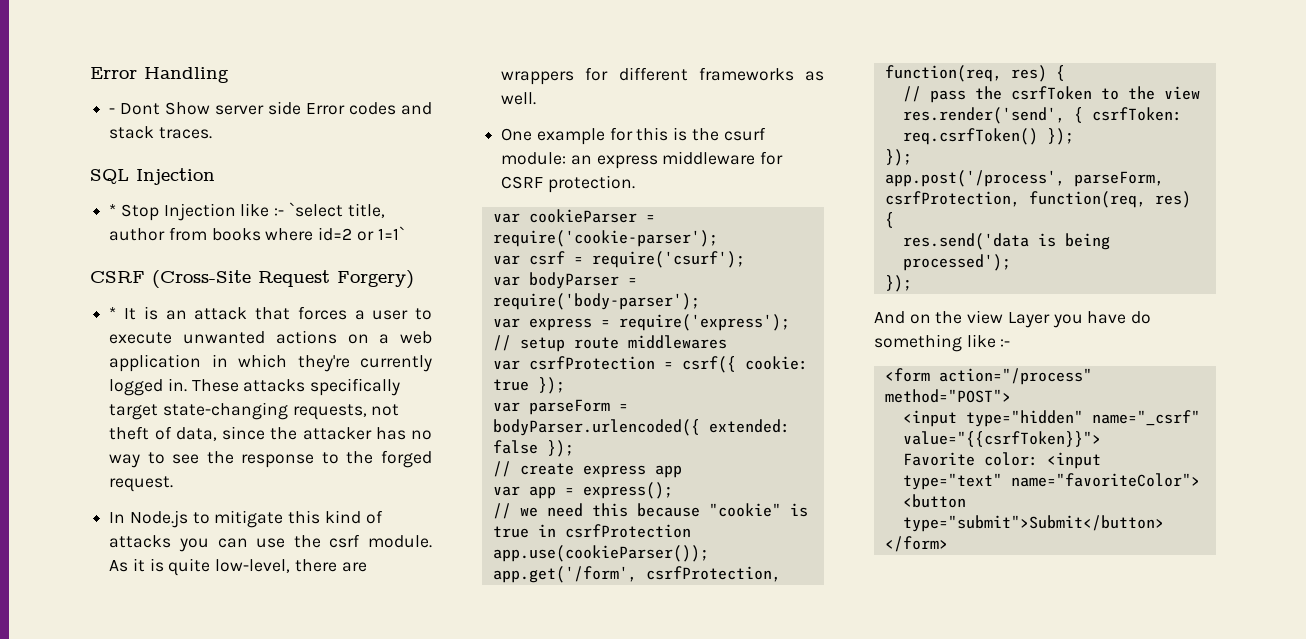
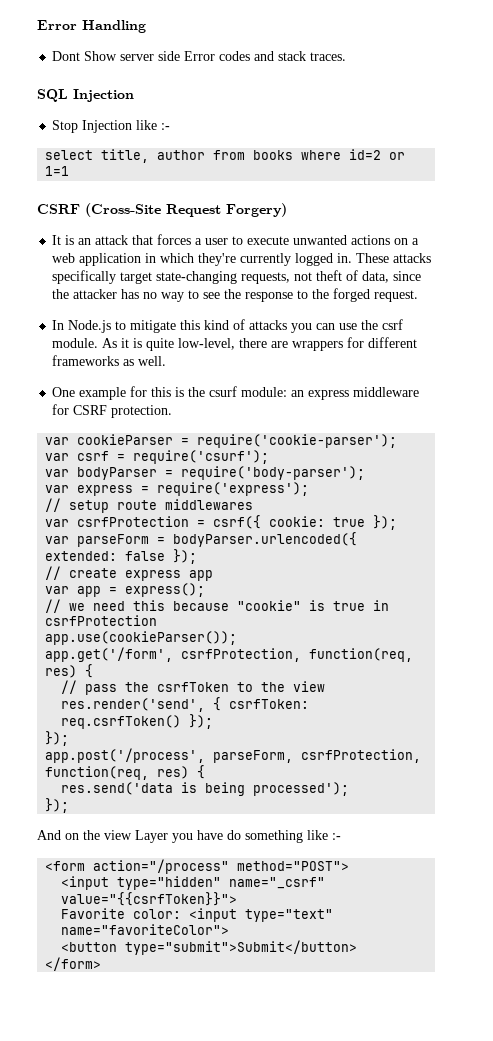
[109,108,116,114] - -> (146, 26) none
[109,204,117,216] * -> (134, 95) none
[288,202,343,217] `select -> [45,150,94,160] // select
[377,226,405,240] 1=1` -> [45,166,70,176] 1=1
[109,307,117,319] * -> (287, 210) none

